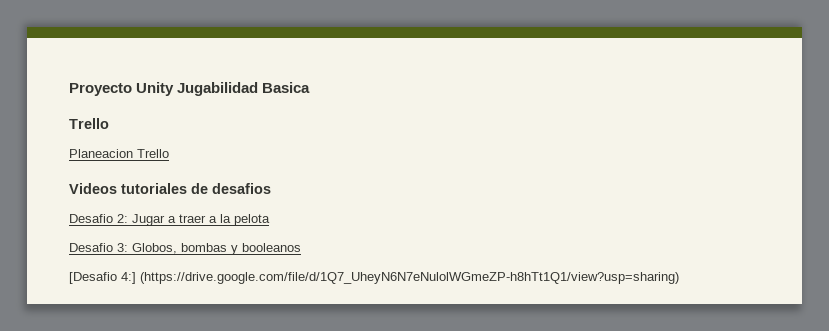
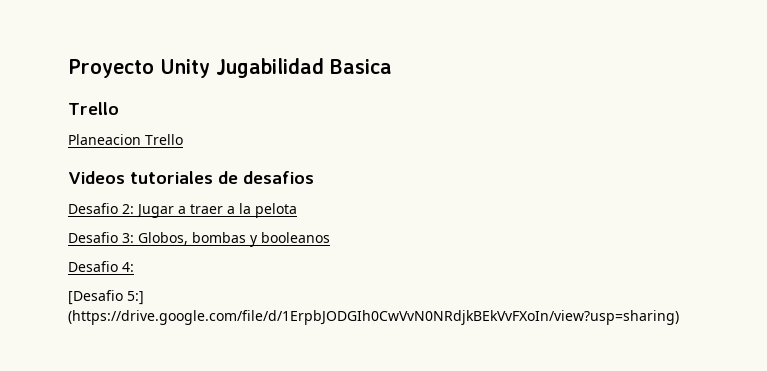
(301, 247) none -> [68,261,134,272] // Desafio 4:
[121,272,679,284] 4:] (https://drive.google.com/file/d/1Q7_UheyN6N7eNulolWGmeZP-h8hTt1Q1/view?usp=sharing) -> [127,291,144,305] [68,310,679,325] 5:] (https://drive.google.com/file/d/1ErpbJODGIh0CwVvN0NRdjkBEkVvFXoIn/view?usp=sharing)

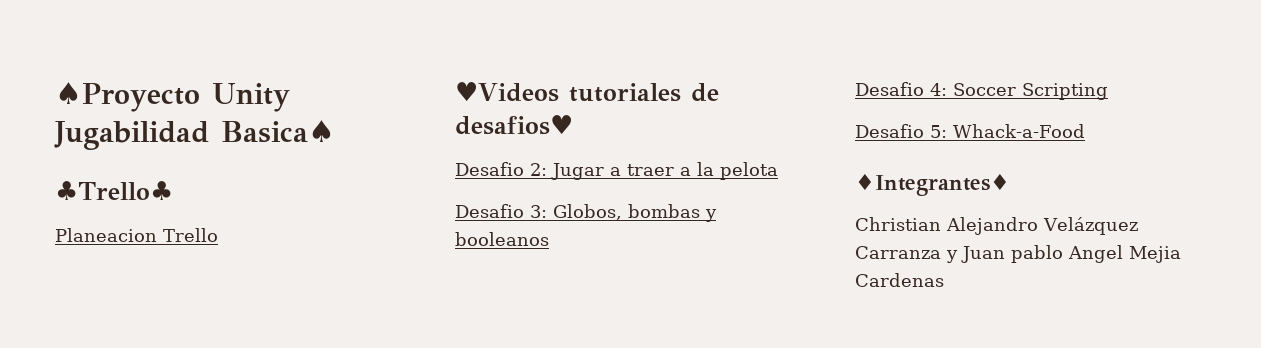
[68,59,154,78] Proyecto -> [55,82,200,112] ♠Proyecto
[330,59,392,74] [68,102,119,115] Basica // Trello -> [221,120,335,143] [55,181,173,200] Basica♠ // ♣Trello♣
[68,171,125,184] Videos -> [455,82,559,102] ♥Videos
[243,171,314,184] desafios -> [455,115,573,135] desafios♥
[68,290,144,305] [68,310,679,325] // [Desafio 5:] (https://drive.google.com/file/d/1ErpbJODGIh0CwVvN0NRdjkBEkVvFXoIn/view?usp=sharing) -> [953,83,1108,100] [855,124,1085,138] [855,173,1010,196] [855,217,1138,235] [855,245,1181,263] [855,273,944,287] Soccer Scripting // Desafio 5: Whack-a-Food // ♦Integrantes♦ // Christian Alejandro Velázquez Carranza y Juan pablo Angel Mejia Cardenas

